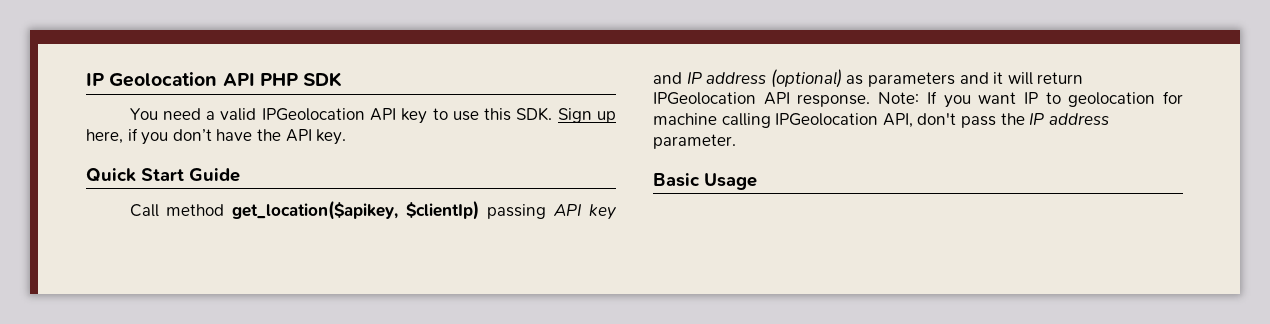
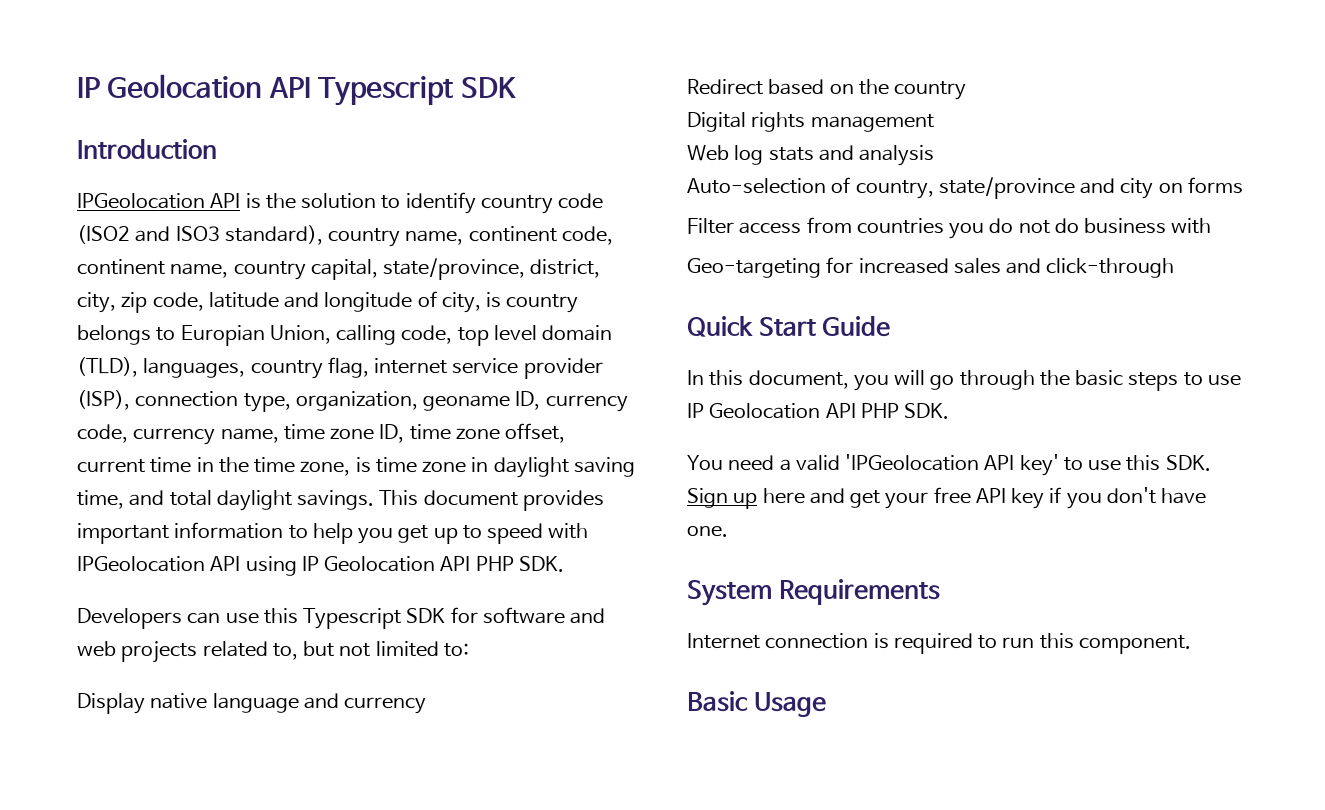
[86,72,343,87] IP Geolocation API PHP SDK -> [77,74,516,106] [77,139,217,159] [77,192,604,214] [77,225,613,247] [77,258,601,280] [77,291,579,313] [77,325,613,346] [77,357,603,379] [77,390,628,412] [77,423,566,445] [77,457,635,478] [77,490,604,511] [77,522,589,544] [77,556,564,576] [77,607,606,629] [77,641,469,663] [77,693,427,714] [687,79,967,100] [687,112,934,132] [687,145,935,166] [687,177,1243,199] [687,217,1212,239] [687,257,1175,278] [687,316,891,337] [687,370,1241,391] [687,403,950,419] IP Geolocation API Typescript SDK // Introduction // IPGeolocation API is the solution to identify country code (ISO2 and ISO3 standard), country name, continent code, continent name, country capital, state/province, district, city, zip code, latitude and longitude of city, is country belongs to Europian Union, calling code, top level domain (TLD), languages, country flag, internet service provider (ISP), connection type, organization, geoname ID, currency code, currency name, time zone ID, time zone offset, current time in the time zone, is time zone in daylight saving time, and total daylight savings. This document provides important information to help you get up to speed with IPGeolocation API using IP Geolocation API PHP SDK. // Developers can use this Typescript SDK for software and web projects related to, but not limited to: // Display native language and currency // Redirect based on the country // Digital rights management // Web log stats and analysis // Auto-selection of country, state/province and city on forms // Filter access from countries you do not do business with // Geo-targeting for increased sales and click-through // Quick Start Guide // In this document, you will go through the basic steps to use IP Geolocation API PHP SDK.
[261,108,428,124] IPGeolocation API key -> [845,454,1059,476] 'IPGeolocation API key'
[86,128,347,145] [86,168,240,182] [129,200,617,220] [653,69,1084,88] [653,91,1183,108] [653,113,1109,128] [653,134,736,149] here, if you don’t have the API key. // Quick Start Guide // Call method get_location($apikey, $clientIp) passing API key and IP address (optional) as parameters and it will return IPGeolocation API response. Note: If you want IP to geolocation for machine calling IPGeolocation API, don't pass the IP address parameter. -> [762,487,1207,509] [687,526,728,537] [687,579,940,606] [687,633,1191,654] here and get your free API key if you don't have one. // System Requirements // Internet connection is required to run this component.

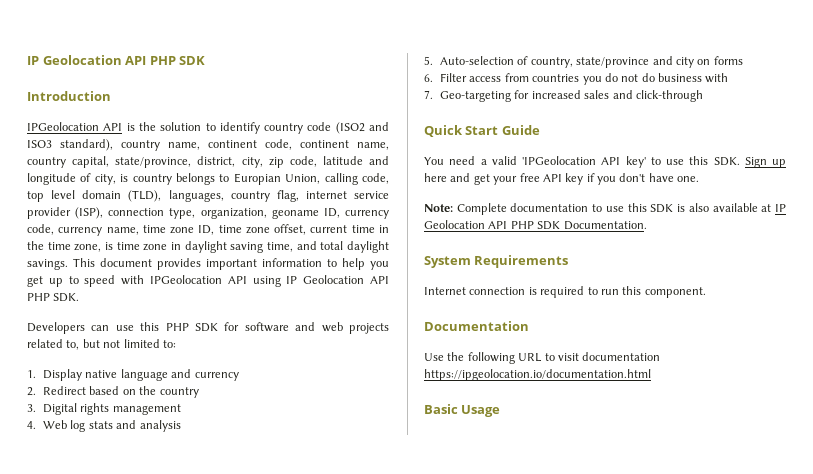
[77,74,454,106] IP Geolocation API Typescript -> [27,55,176,65] IP Geolocation API PHP
[303,608,402,629] Typescript -> [165,323,189,331] PHP
(469, 650) none -> [27,370,36,378] 1.
(427, 705) none -> [27,387,36,396] 2.
(967, 90) none -> [27,404,36,412] 3.
(934, 123) none -> [27,421,36,429] 4.
(935, 155) none -> [424,56,433,65] 5.
(1243, 185) none -> [424,74,433,82] 6.
(1212, 226) none -> [424,90,433,99] 7.
[687,370,1241,391] [687,403,950,419] // In this document, you will go through the basic steps to use IP Geolocation API PHP SDK. -> (540, 130) none
(728, 531) none -> [424,203,786,215] [424,220,647,230] // Note: Complete documentation to use this SDK is also available at IP Geolocation API PHP SDK Documentation.
(1191, 644) none -> [424,321,529,331] [424,352,661,364] [424,369,651,381] // Documentation // Use the following URL to visit documentation https://ipgeolocation.io/documentation.html

